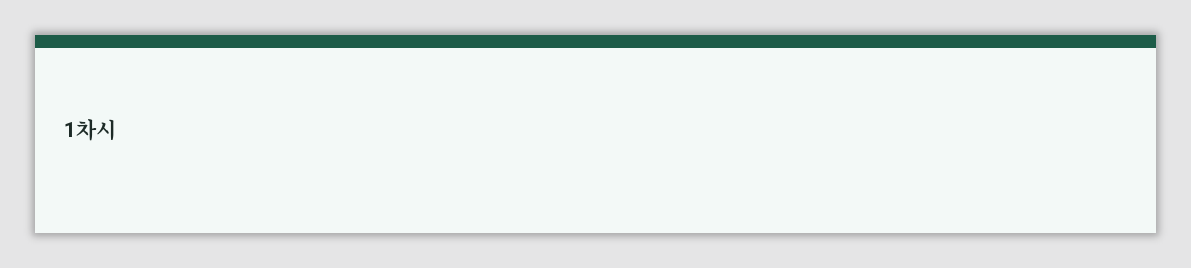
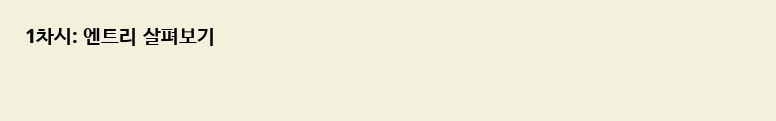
[64,119,116,141] 1차시 -> [25,28,215,46] 1차시: 엔트리 살펴보기

